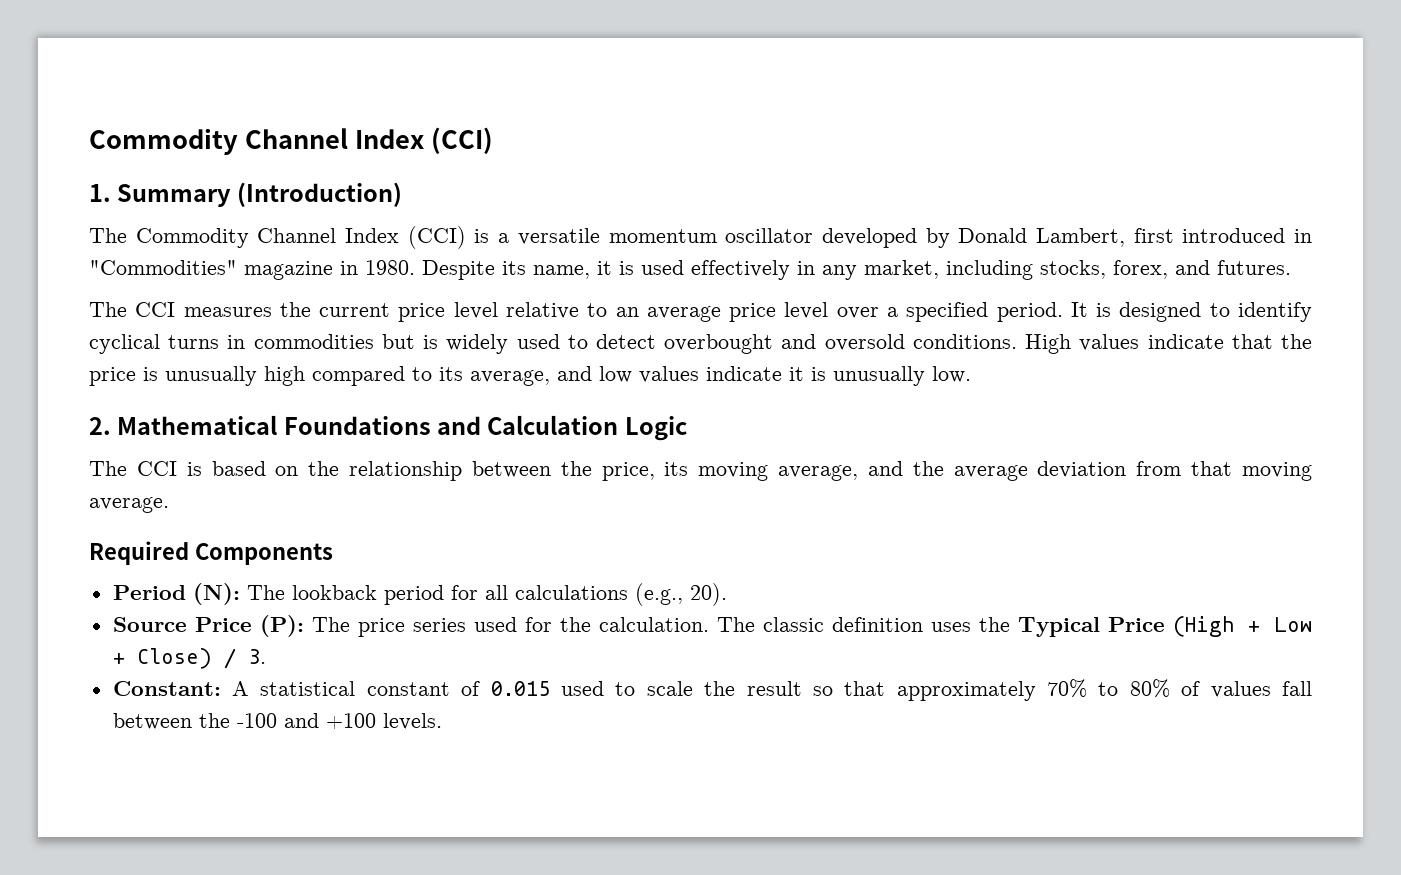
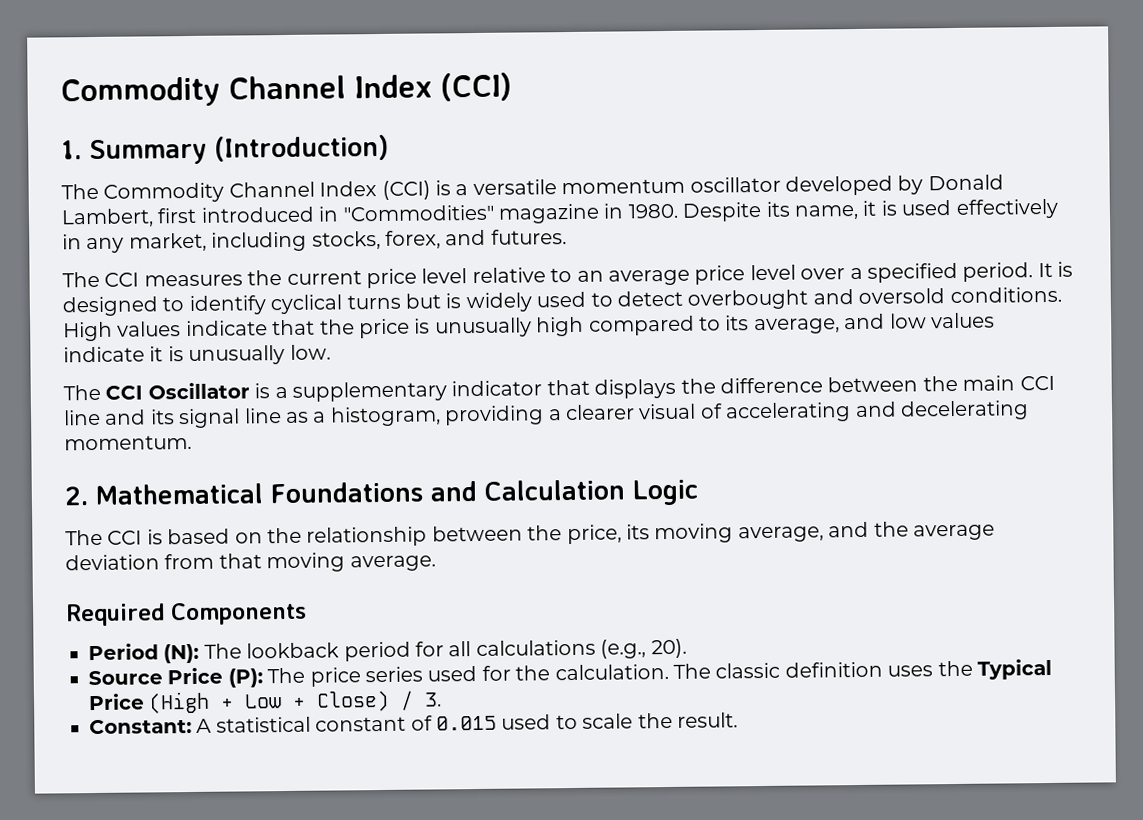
[227,334,374,349] in commodities -> (401, 302) none
(971, 374) none -> [63,375,1055,402] [63,400,1029,429] [64,434,192,451] // The CCI Oscillator is a supplementary indicator that displays the difference between the main CCI line and its signal line as a histogram, providing a clearer visual of accelerating and decelerating momentum.
[746,679,1312,701] [112,713,442,730] result so that approximately 70% to 80% of values fall between the -100 and +100 levels. -> [676,712,738,728] result.

